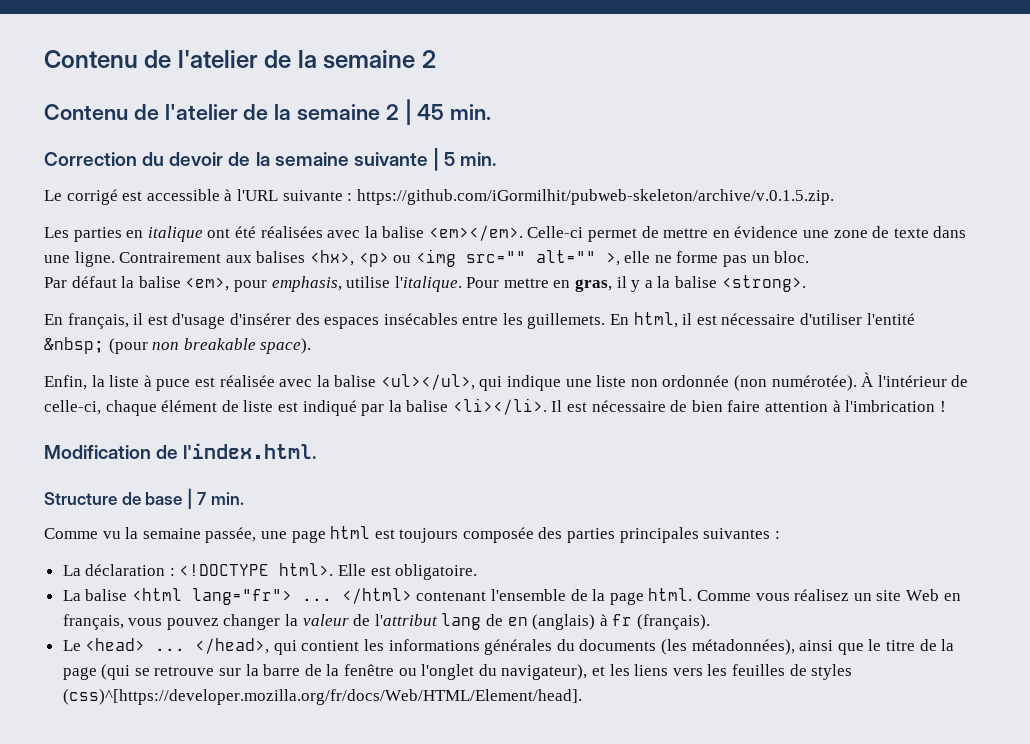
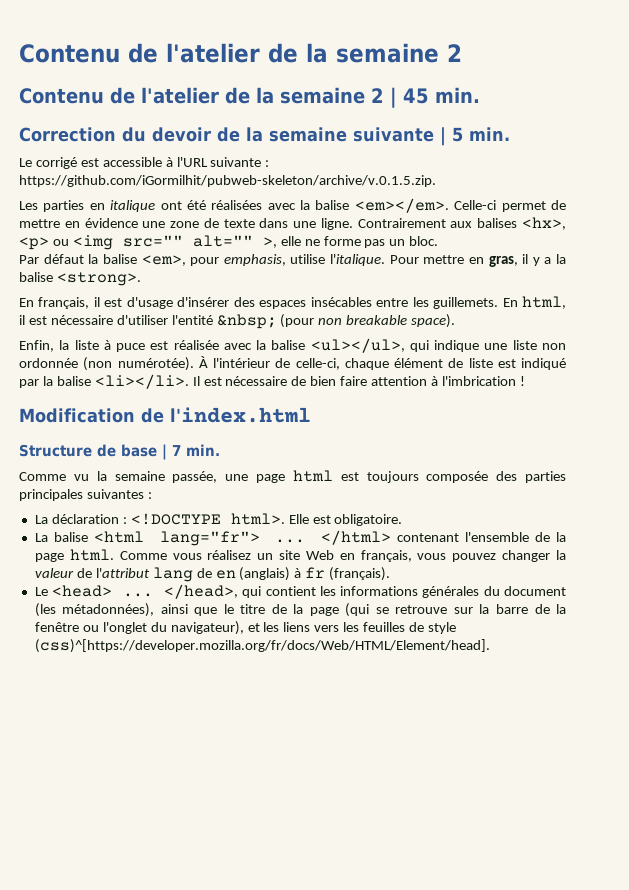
[183,443,317,459] l'index.html. -> [170,407,311,423] l'index.html
[579,639,657,651] documents -> [504,586,566,596] document
[811,664,853,680] styles -> [427,622,456,634] style

